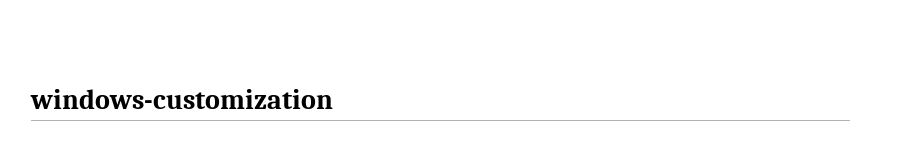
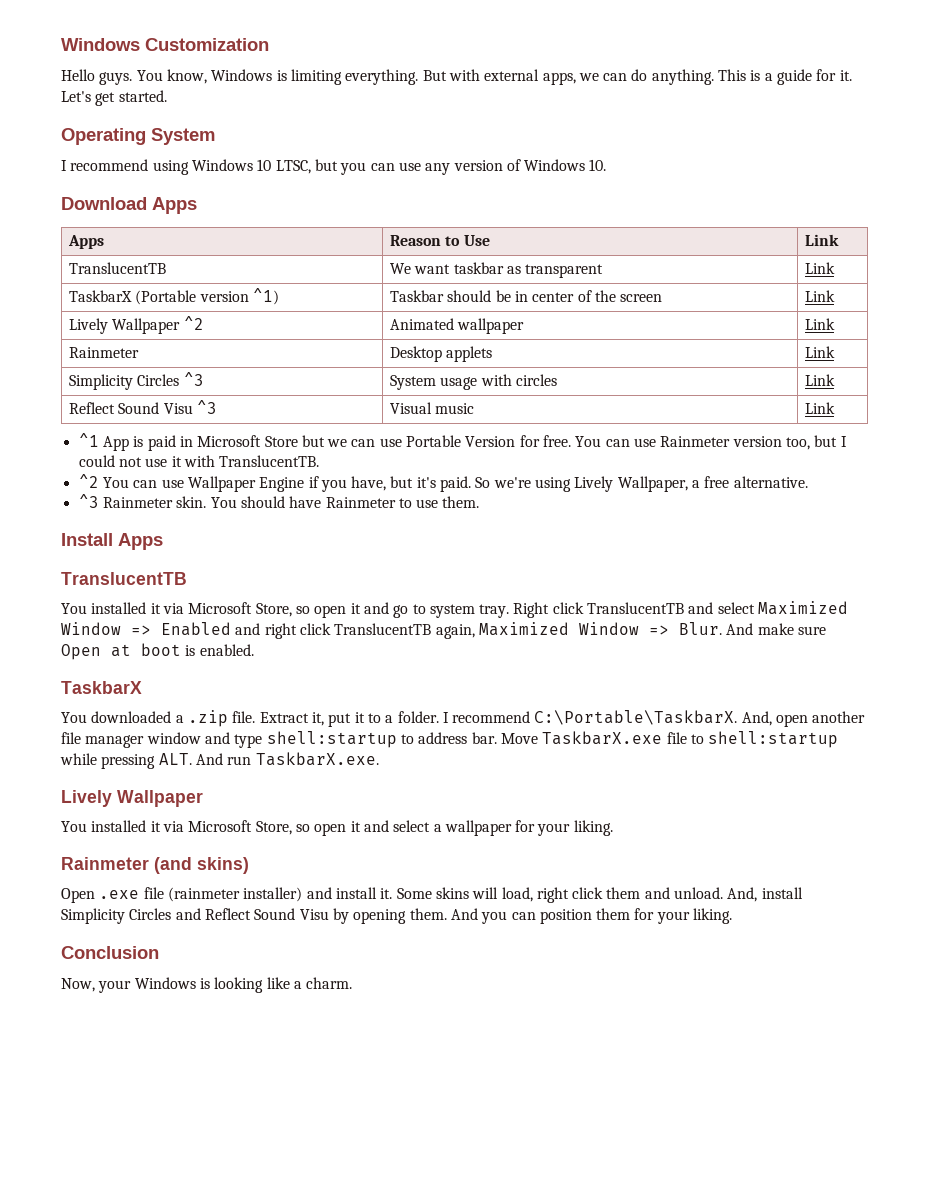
[30,89,333,109] windows-customization -> [61,38,269,51] [61,69,852,85] [61,90,167,106] [61,128,215,145] [61,159,607,175] [61,197,197,214] [67,235,104,249] [389,235,490,246] [804,234,839,246] [68,262,166,274] [389,262,604,278] [804,262,835,274] [68,288,279,305] [389,290,663,302] [804,290,835,302] [68,316,204,334] [389,318,525,334] [804,318,835,330] [68,347,139,358] [389,346,493,362] [804,346,835,358] [68,372,204,390] [389,374,557,390] [804,374,835,386] [68,400,217,414] [389,402,475,414] [804,402,835,414] [78,433,847,451] [78,455,320,467] [78,474,808,492] [78,494,480,508] [61,533,163,550] [61,572,187,585] [61,601,849,618] [61,622,826,639] [61,643,254,660] [61,681,142,694] [61,710,866,727] [61,731,839,748] [60,752,379,769] [61,790,203,807] [61,820,613,836] [61,857,249,874] [61,887,803,903] [61,908,733,924] [61,946,159,959] [61,977,353,993] Windows Customization // Hello guys. You know, Windows is limiting everything. But with external apps, we can do anything. This is a guide for it. Let's get started. // Operating System // I recommend using Windows 10 LTSC, but you can use any version of Windows 10. // Download Apps // Apps | Reason to Use | Link // TranslucentTB | We want taskbar as transparent | Link // TaskbarX (Portable version ^1) | Taskbar should be in center of the screen | Link // Lively Wallpaper ^2 | Animated wallpaper | Link // Rainmeter | Desktop applets | Link // Simplicity Circles ^3 | System usage with circles | Link // Reflect Sound Visu ^3 | Visual music | Link // ^1 App is paid in Microsoft Store but we can use Portable Version for free. You can use Rainmeter version too, but I could not use it with TranslucentTB. // ^2 You can use Wallpaper Engine if you have, but it's paid. So we're using Lively Wallpaper, a free alternative. // ^3 Rainmeter skin. You should have Rainmeter to use them. // Install Apps // TranslucentTB // You installed it via Microsoft Store, so open it and go to system tray. Right click TranslucentTB and select Maximized Window => Enabled and right click TranslucentTB again, Maximized Window => Blur. And make sure Open at boot is enabled. // TaskbarX // You downloaded a .zip file. Extract it, put it to a folder. I recommend C:\Portable\TaskbarX. And, open another file manager window and type shell:startup to address bar. Move TaskbarX.exe file to shell:startup while pressing ALT. And run TaskbarX.exe. // Lively Wallpaper // You installed it via Microsoft Store, so open it and select a wallpaper for your liking. // Rainmeter (and skins) // Open .exe file (rainmeter installer) and install it. Some skins will load, right click them and unload. And, install Simplicity Circles and Reflect Sound Visu by opening them. And you can position them for your liking. // Conclusion // Now, your Windows is looking like a charm.

